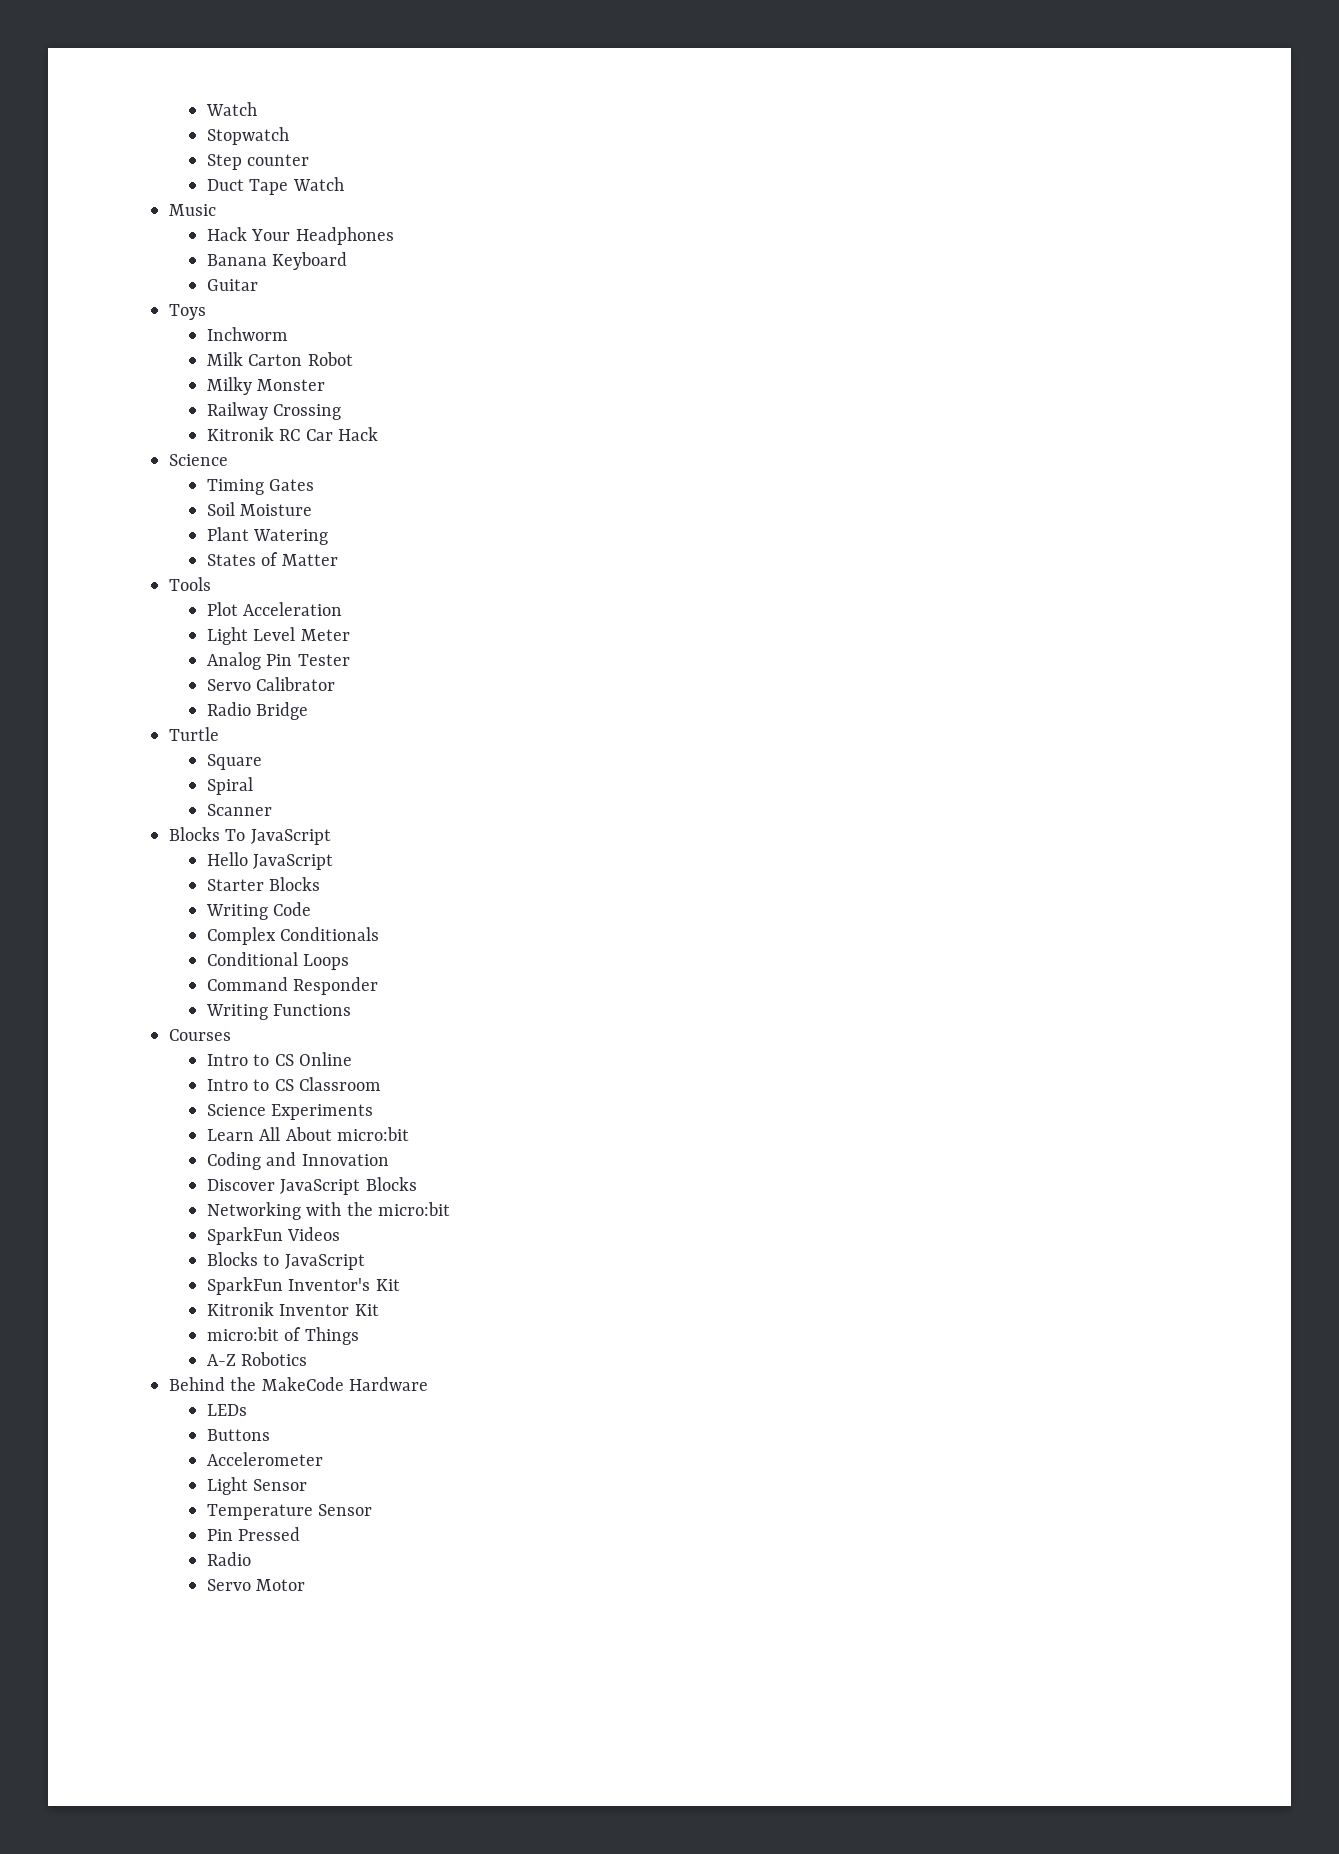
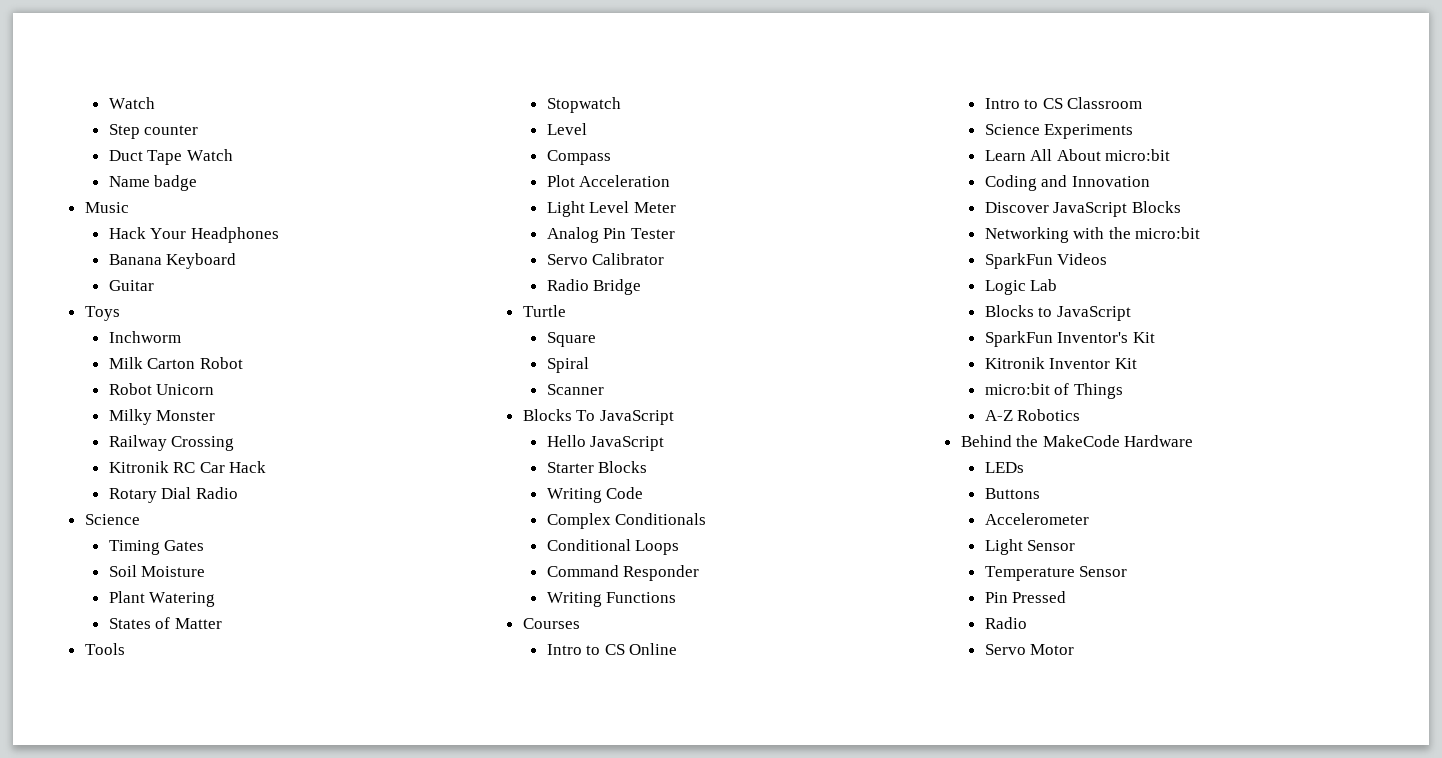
[205,102,257,116] [206,127,289,145] Watch // Stopwatch -> [108,97,155,109] Watch
(344, 184) none -> [108,175,198,191] // Name badge
(353, 359) none -> [108,383,215,395] // Robot Unicorn
(379, 434) none -> [108,487,238,503] // Rotary Dial Radio
(211, 584) none -> [546,97,621,113] [546,123,587,135] [546,150,611,165] // Stopwatch // Level // Compass
(341, 1234) none -> [984,279,1058,295] // Logic Lab

